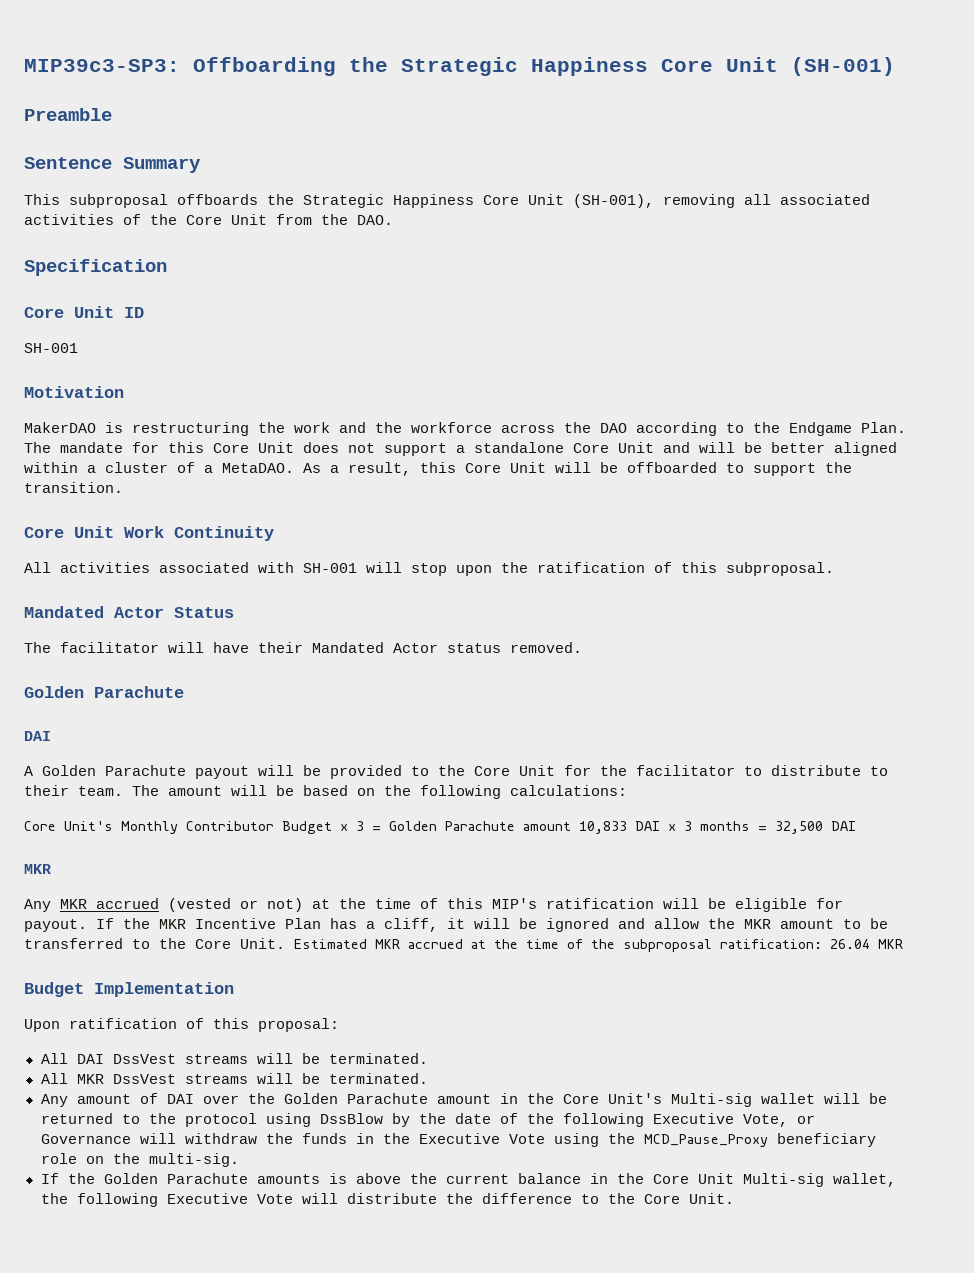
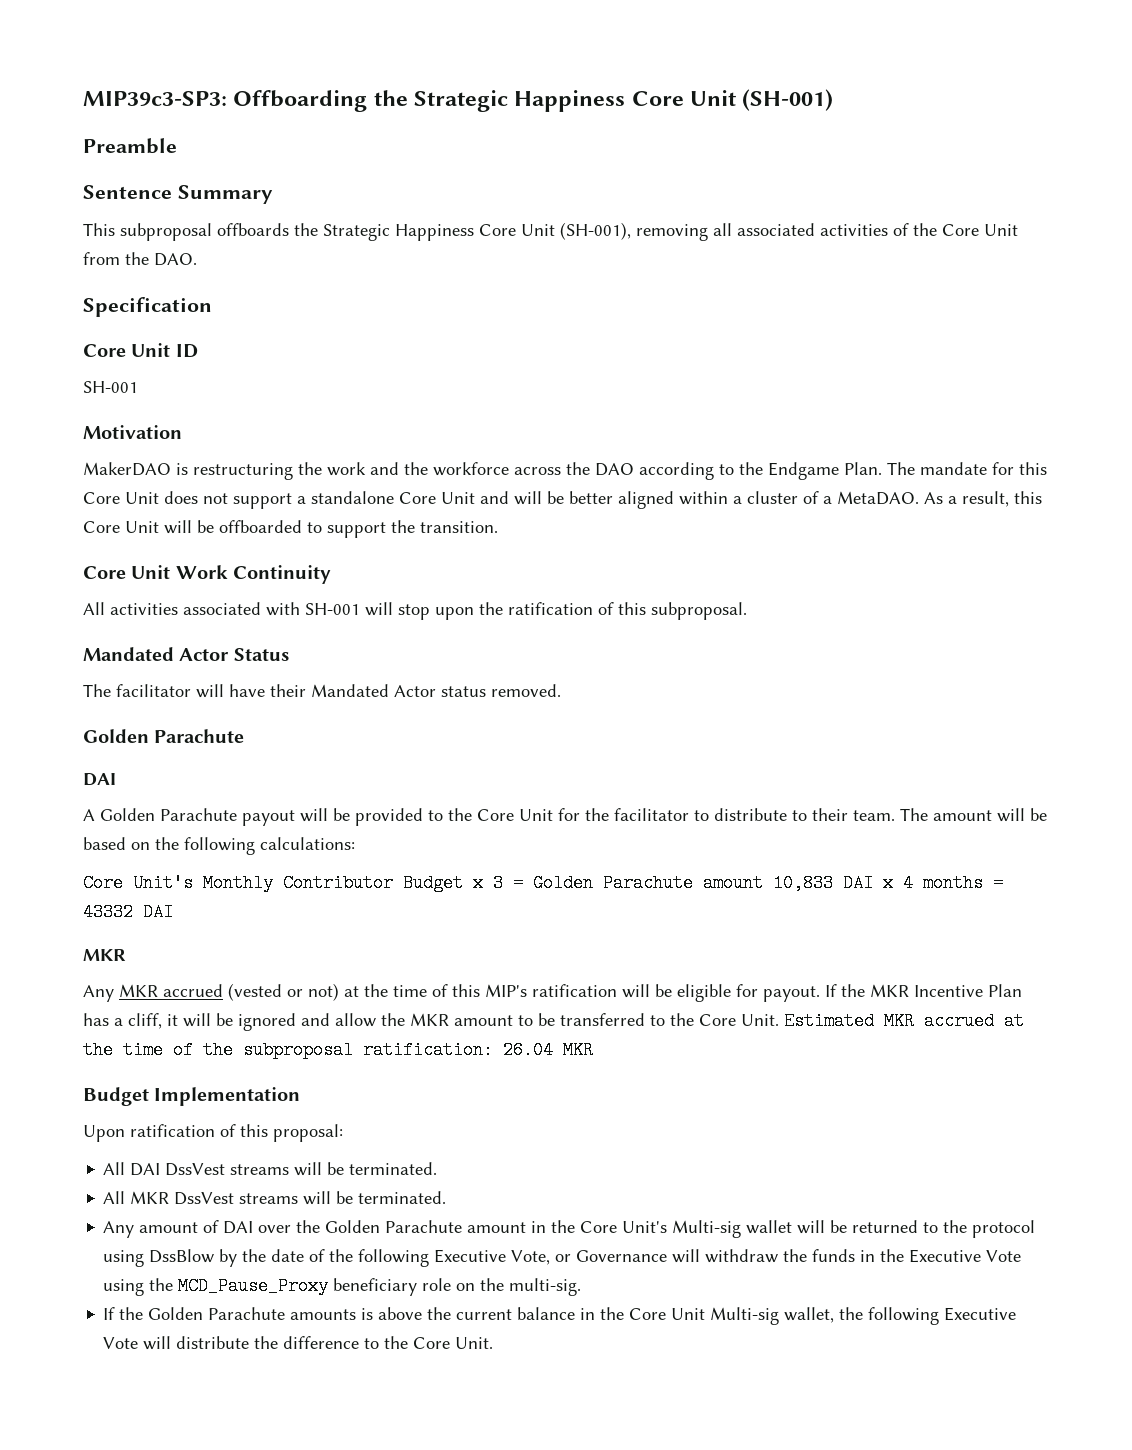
[684,821,692,831] 3 -> [903,874,913,892] 4
[775,821,823,834] 32,500 -> [83,903,133,921] 43332

